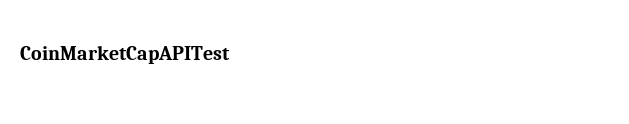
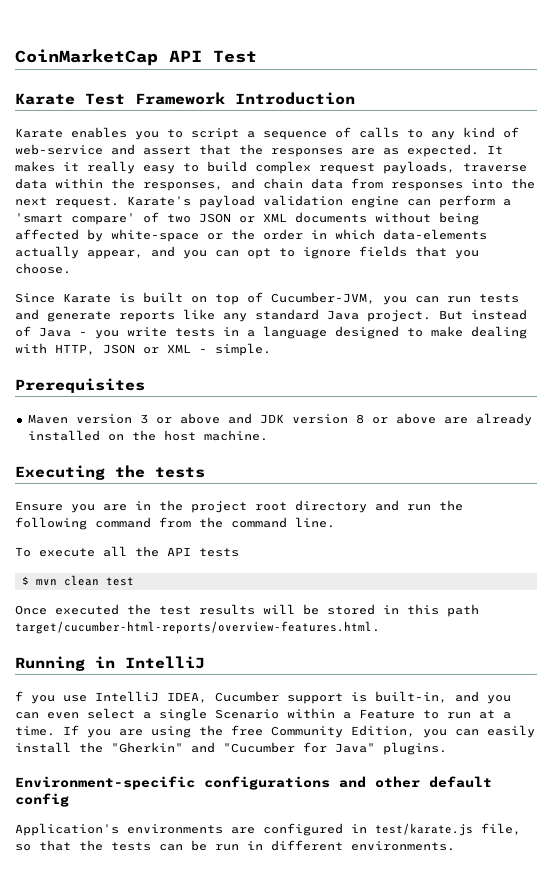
[20,45,230,64] CoinMarketCapAPITest -> [15,49,257,66] [15,92,355,105] [15,127,519,140] [15,144,503,157] [15,161,527,174] [15,178,535,191] [15,195,511,208] [15,212,479,225] [15,229,487,242] [15,246,479,259] [15,263,71,274] [15,292,519,305] [15,309,527,322] [15,326,527,339] [15,343,271,356] [15,378,145,393] [27,413,532,426] [27,430,268,441] [15,465,205,480] [15,500,463,513] [15,517,335,530] [15,546,239,557] [21,575,134,586] [15,604,479,617] [15,621,380,634] [15,656,205,671] [15,691,511,704] [15,708,511,721] [15,725,535,738] [15,742,447,755] [15,776,492,790] [15,793,69,807] [15,823,521,836] [15,840,455,851] CoinMarketCap API Test // Karate Test Framework Introduction // Karate enables you to script a sequence of calls to any kind of web-service and assert that the responses are as expected. It makes it really easy to build complex request payloads, traverse data within the responses, and chain data from responses into the next request. Karate's payload validation engine can perform a 'smart compare' of two JSON or XML documents without being affected by white-space or the order in which data-elements actually appear, and you can opt to ignore fields that you choose. // Since Karate is built on top of Cucumber-JVM, you can run tests and generate reports like any standard Java project. But instead of Java - you write tests in a language designed to make dealing with HTTP, JSON or XML - simple. // Prerequisites // Maven version 3 or above and JDK version 8 or above are already installed on the host machine. // Executing the tests // Ensure you are in the project root directory and run the following command from the command line. // To execute all the API tests // $ mvn clean test // Once executed the test results will be stored in this path target/cucumber-html-reports/overview-features.html. // Running in IntelliJ // f you use IntelliJ IDEA, Cucumber support is built-in, and you can even select a single Scenario within a Feature to run at a time. If you are using the free Community Edition, you can easily install the "Gherkin" and "Cucumber for Java" plugins. // Environment-specific configurations and other default config // Application's environments are configured in test/karate.js file, so that the tests can be run in different environments.

